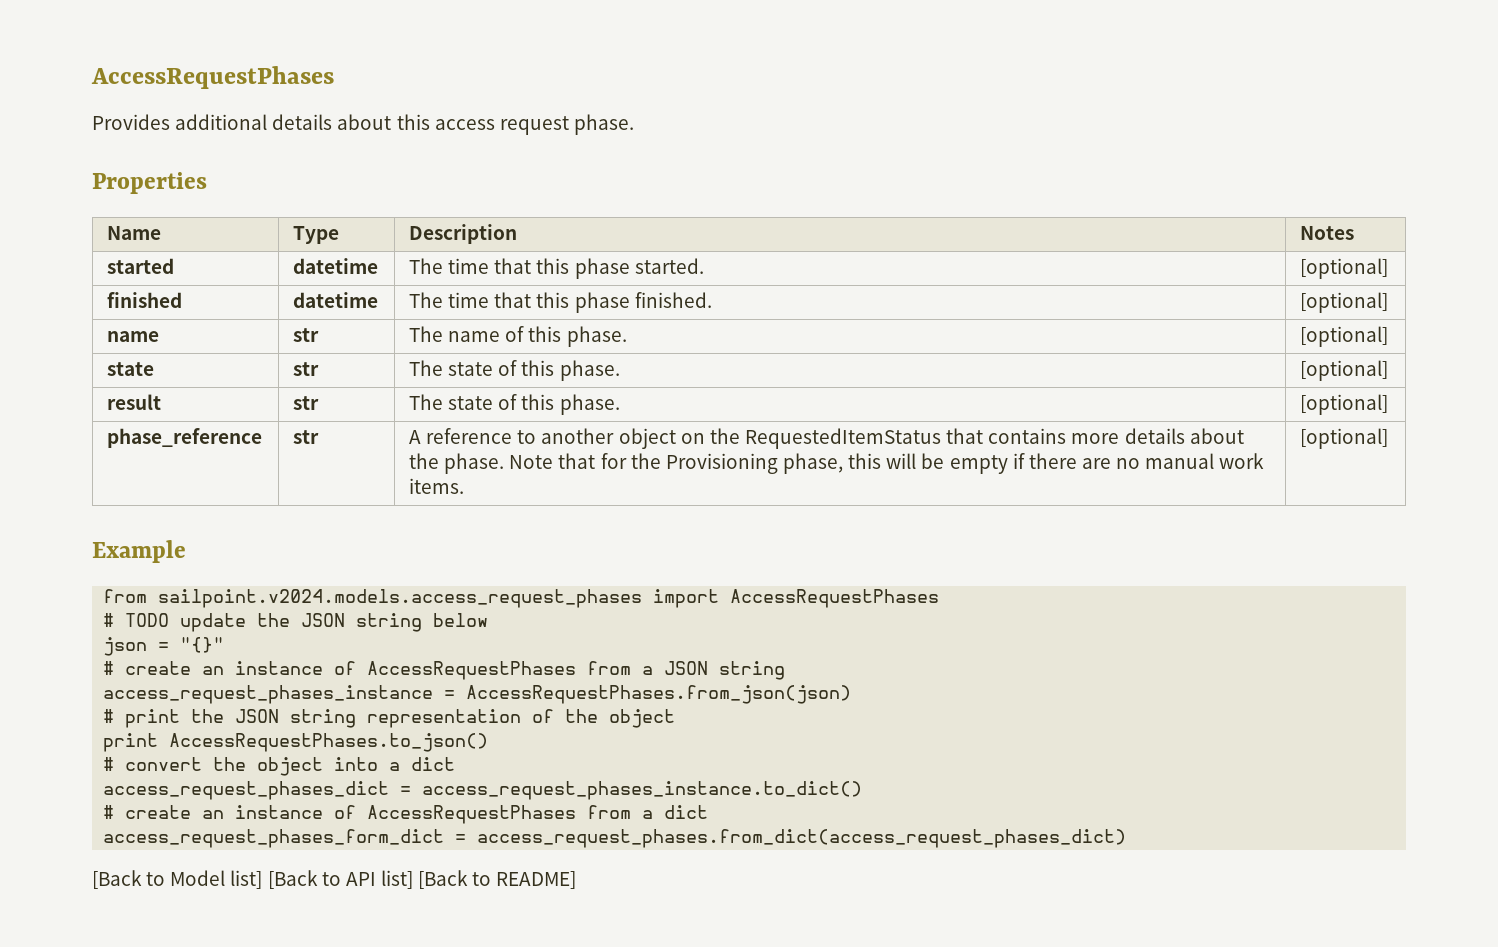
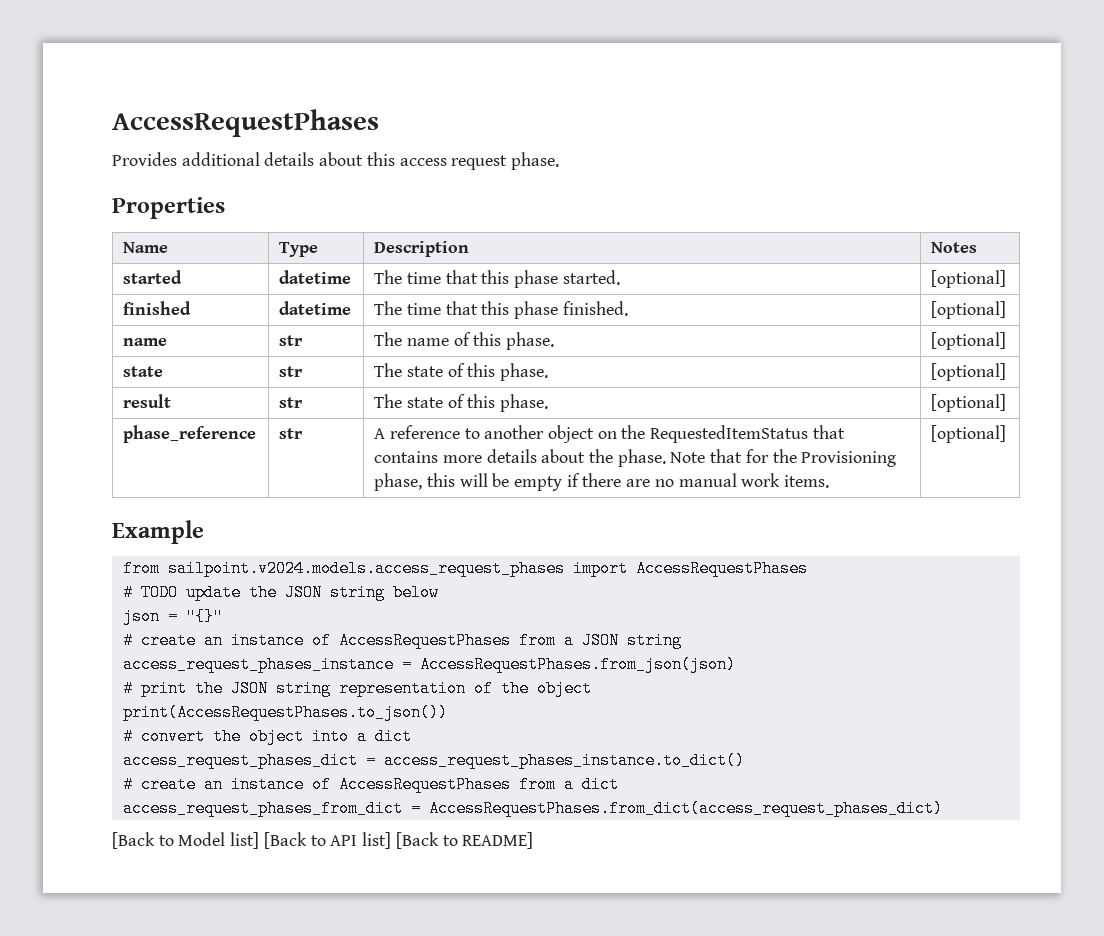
[103,733,489,752] print AccessRequestPhases.to_json() -> [122,704,448,721] print(AccessRequestPhases.to_json())
[103,829,1127,848] access_request_phases_form_dict = access_request_phases.from_dict(access_request_phases_dict) -> [122,800,943,817] access_request_phases_from_dict = AccessRequestPhases.from_dict(access_request_phases_dict)

